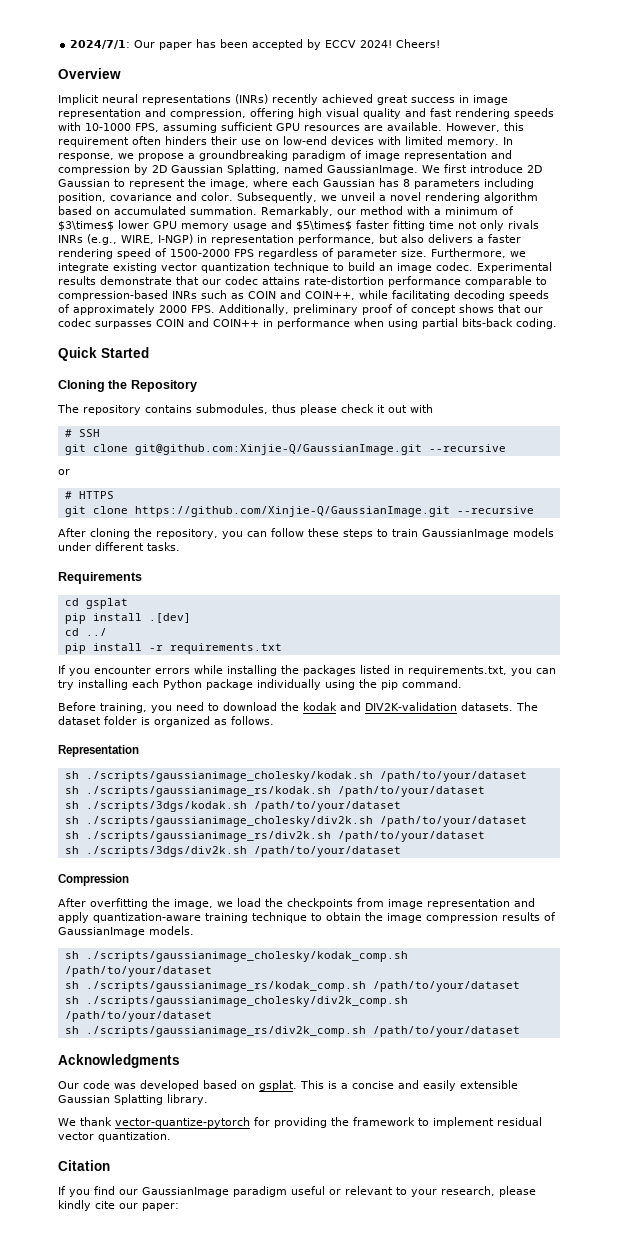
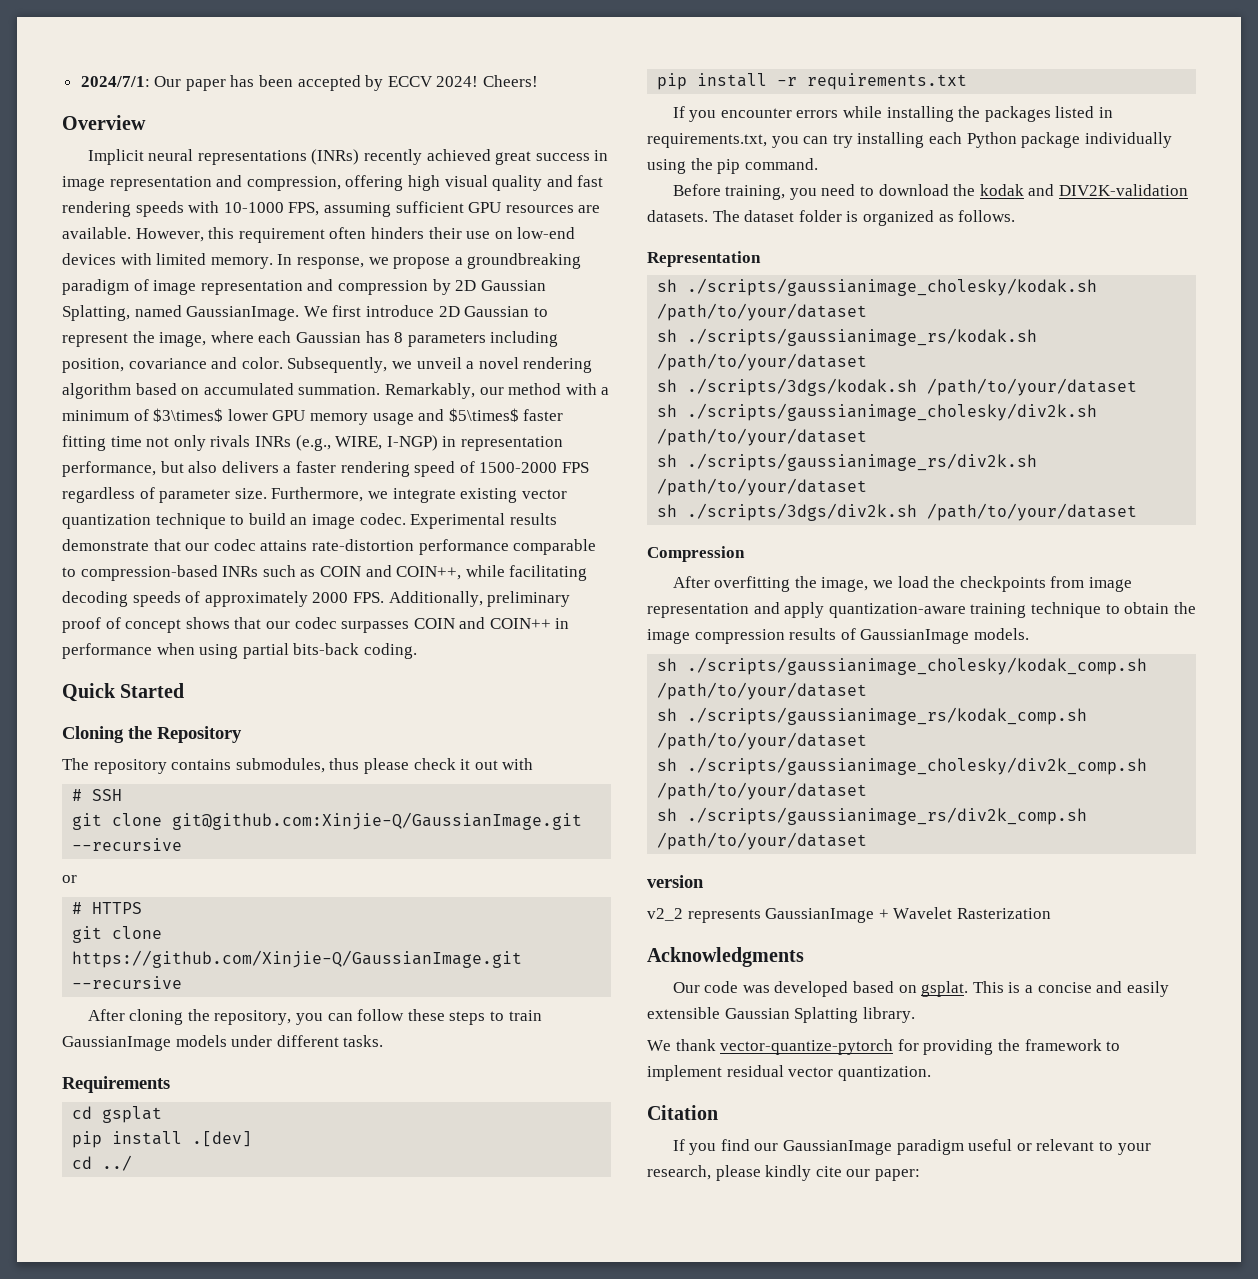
(520, 1031) none -> [647,875,704,888] [647,907,1051,923] // version // v2_2 represents GaussianImage + Wavelet Rasterization

